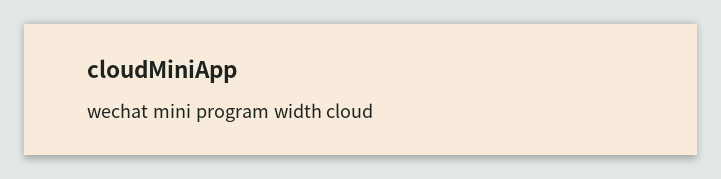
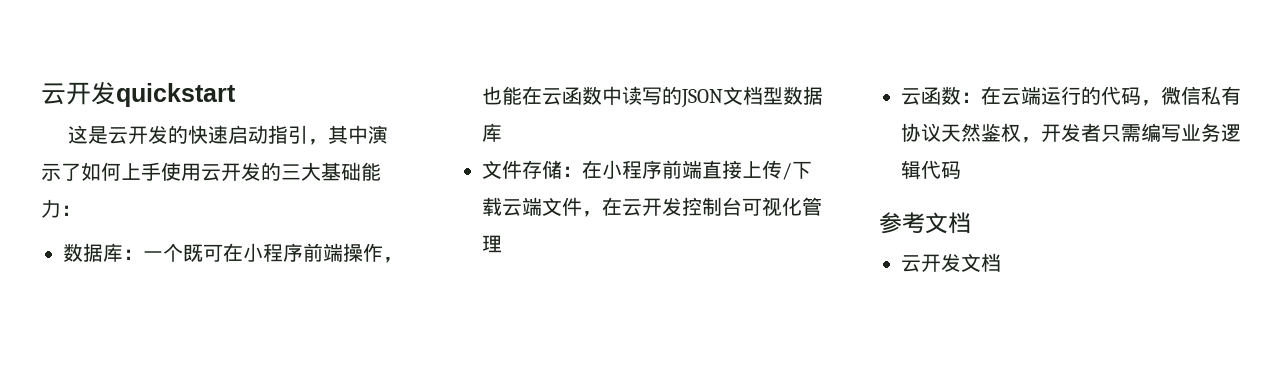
[87,59,237,83] [87,103,374,122] cloudMiniApp // wechat mini program width cloud -> [41,81,236,107] [68,125,389,145] [41,162,381,181] [41,199,81,218] [63,243,403,263] [482,86,823,108] [482,123,502,142] [482,160,812,180] [482,197,822,217] [482,235,502,253] [901,86,1241,106] [901,123,1241,143] [901,160,961,180] [879,212,971,234] [901,253,1001,272] 云开发quickstart // 这是云开发的快速启动指引，其中演示了如何上手使用云开发的三大基础能力： // 数据库：一个既可在小程序前端操作，也能在云函数中读写的JSON文档型数据库 // 文件存储：在小程序前端直接上传/下载云端文件，在云开发控制台可视化管理 // 云函数：在云端运行的代码，微信私有协议天然鉴权，开发者只需编写业务逻辑代码 // 参考文档 // 云开发文档

